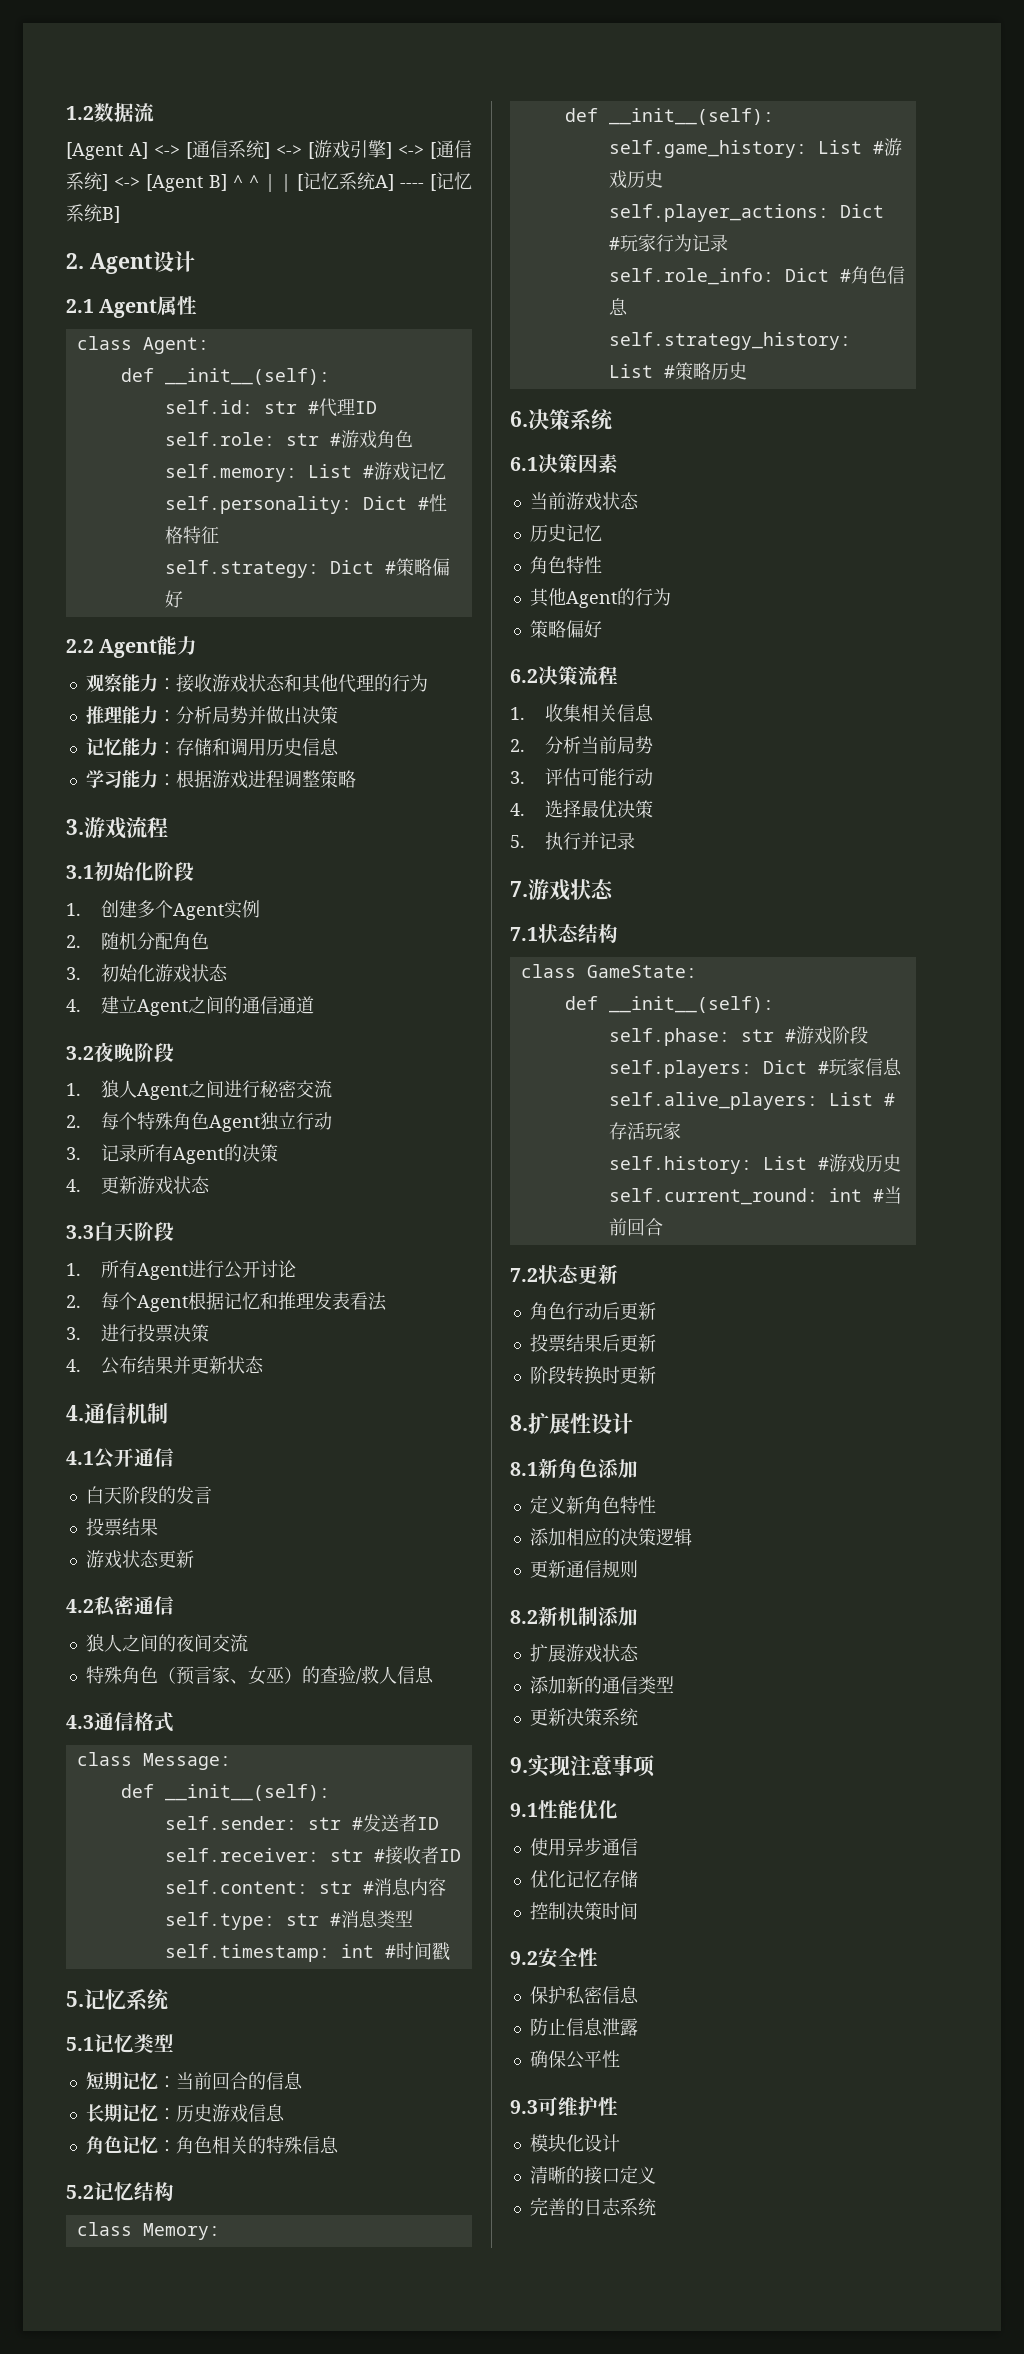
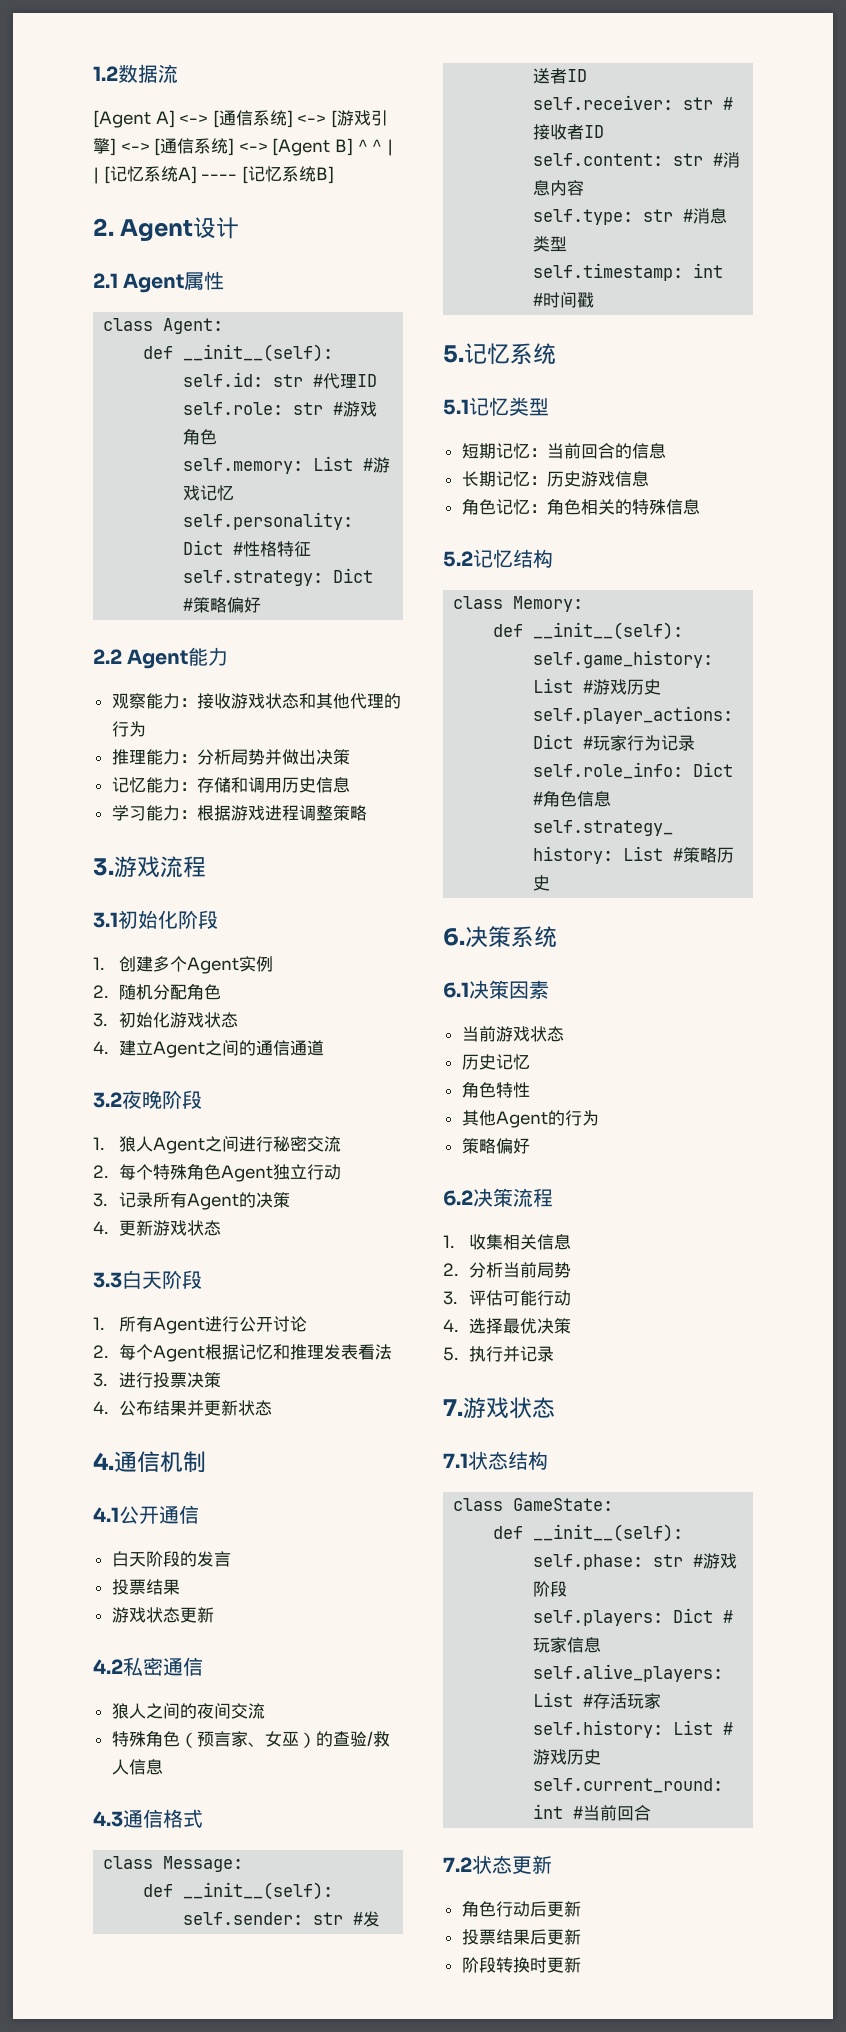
[510,1413,633,1434] [510,1458,638,1478] [529,1495,656,1514] [529,1528,692,1546] [529,1560,638,1578] [510,1606,638,1626] [529,1644,639,1663] [529,1676,674,1694] [529,1708,638,1726] [510,1755,655,1777] [510,1800,618,1819] [529,1838,638,1856] [529,1870,638,1888] [529,1902,638,1920] [510,1948,598,1968] [529,1986,639,2005] [529,2018,638,2036] [529,2050,620,2069] [510,2096,618,2116] [529,2134,620,2152] [529,2165,656,2185] [529,2197,656,2216] // 8.扩展性设计 // 8.1新角色添加 // 定义新角色特性 // 添加相应的决策逻辑 // 更新通信规则 // 8.2新机制添加 // 扩展游戏状态 // 添加新的通信类型 // 更新决策系统 // 9.实现注意事项 // 9.1性能优化 // 使用异步通信 // 优化记忆存储 // 控制决策时间 // 9.2安全性 // 保护私密信息 // 防止信息泄露 // 确保公平性 // 9.3可维护性 // 模块化设计 // 清晰的接口定义 // 完善的日志系统 -> (581, 1965) none

